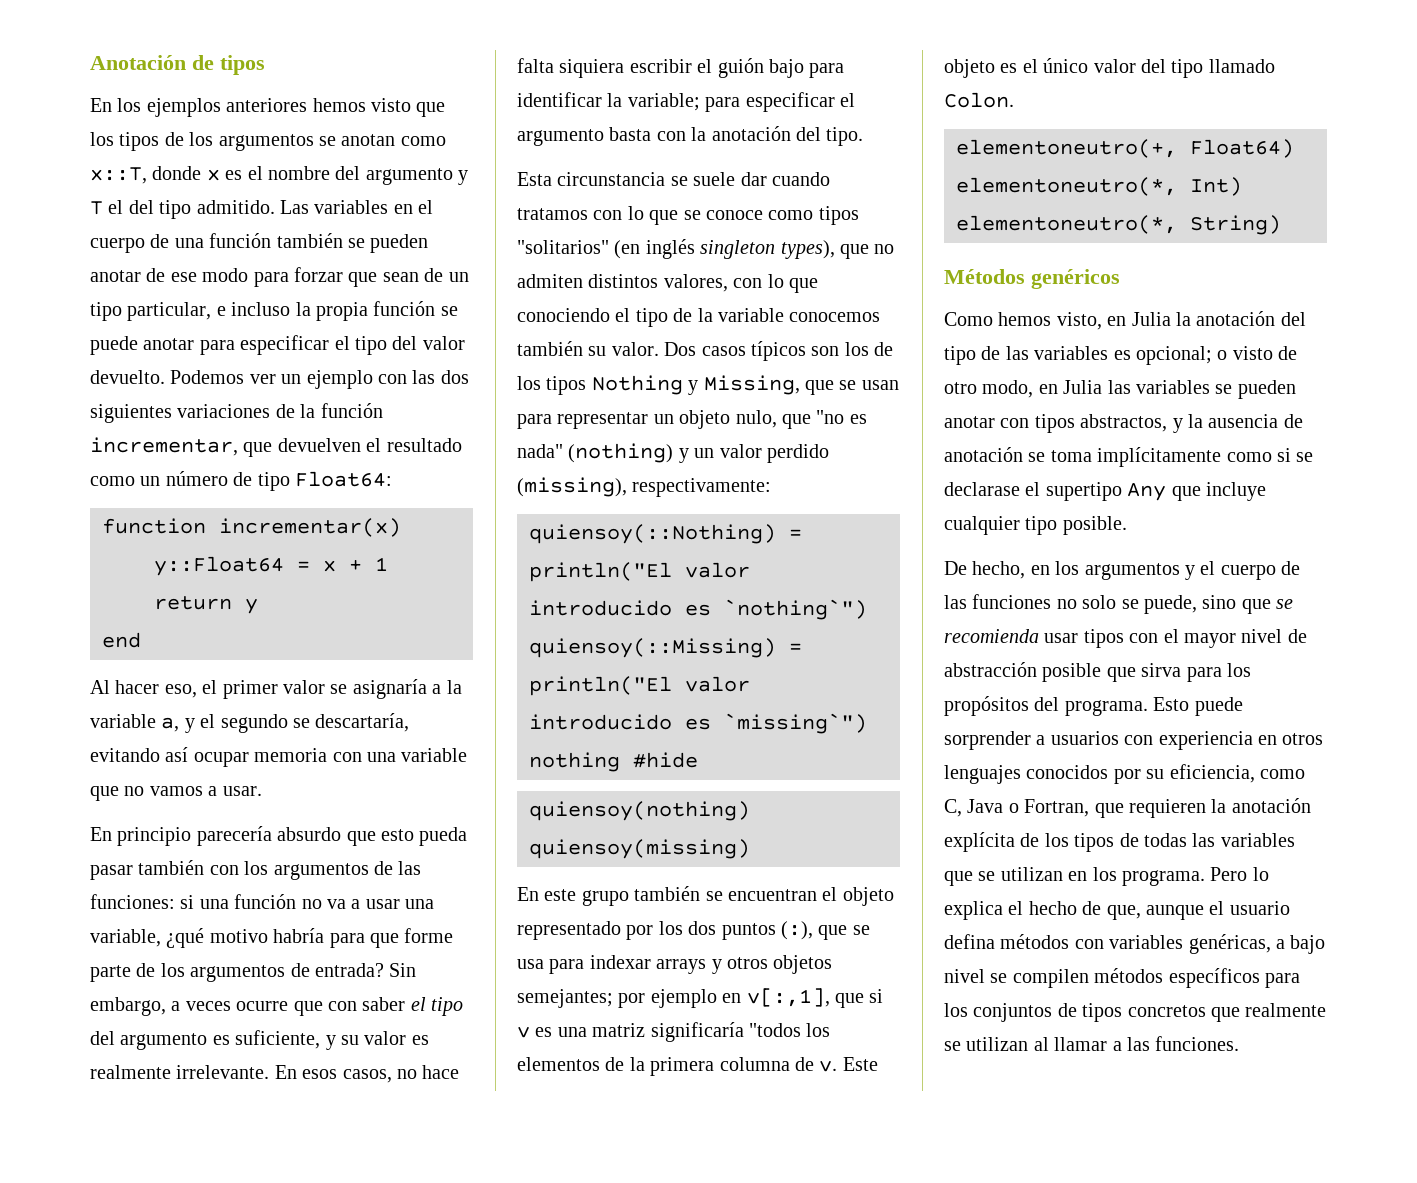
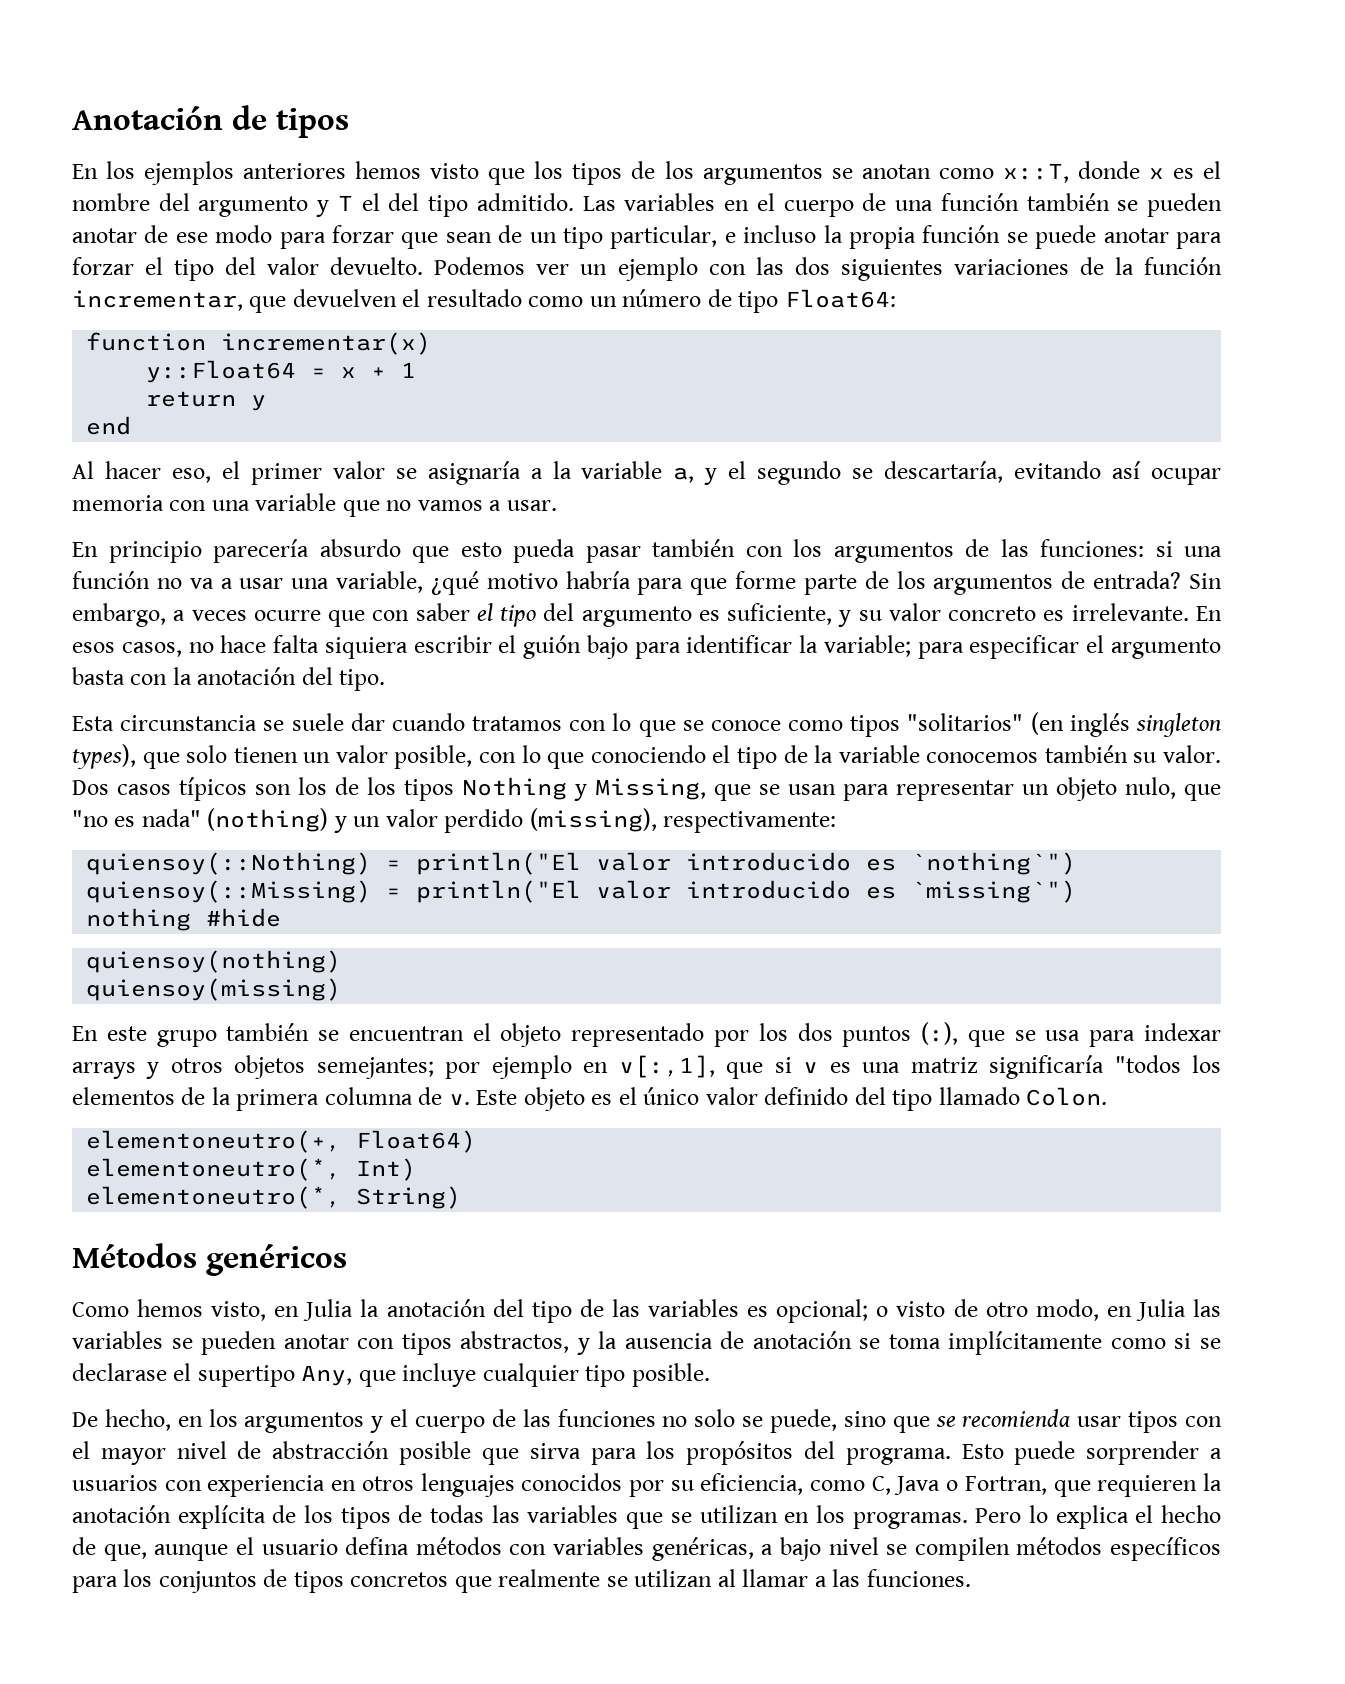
[240,335,330,355] especificar -> [72,257,134,275] forzar
[411,1035,429,1045] [90,1065,171,1079] es realmente -> [948,606,1065,621] concreto es
[874,244,895,254] [517,274,728,292] no admiten distintos valores, -> [186,745,473,769] solo tienen un valor posible,
(1136, 66) none -> [764,1087,849,1105] definido
[1127,483,1167,501] Any -> [301,1365,353,1386] Any,
[1122,870,1205,886] programa. -> [852,1512,968,1529] programas.

